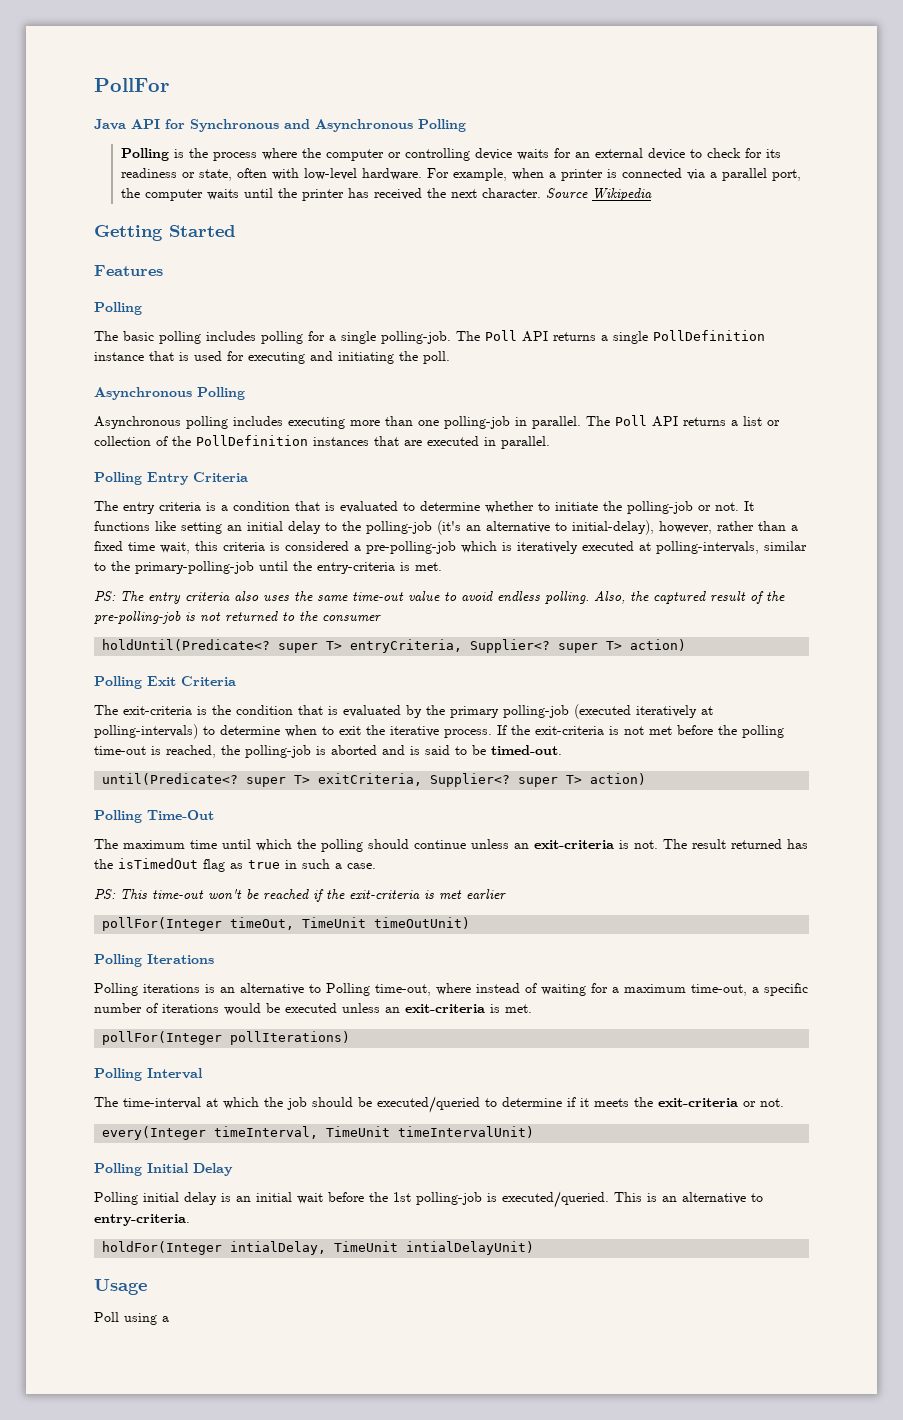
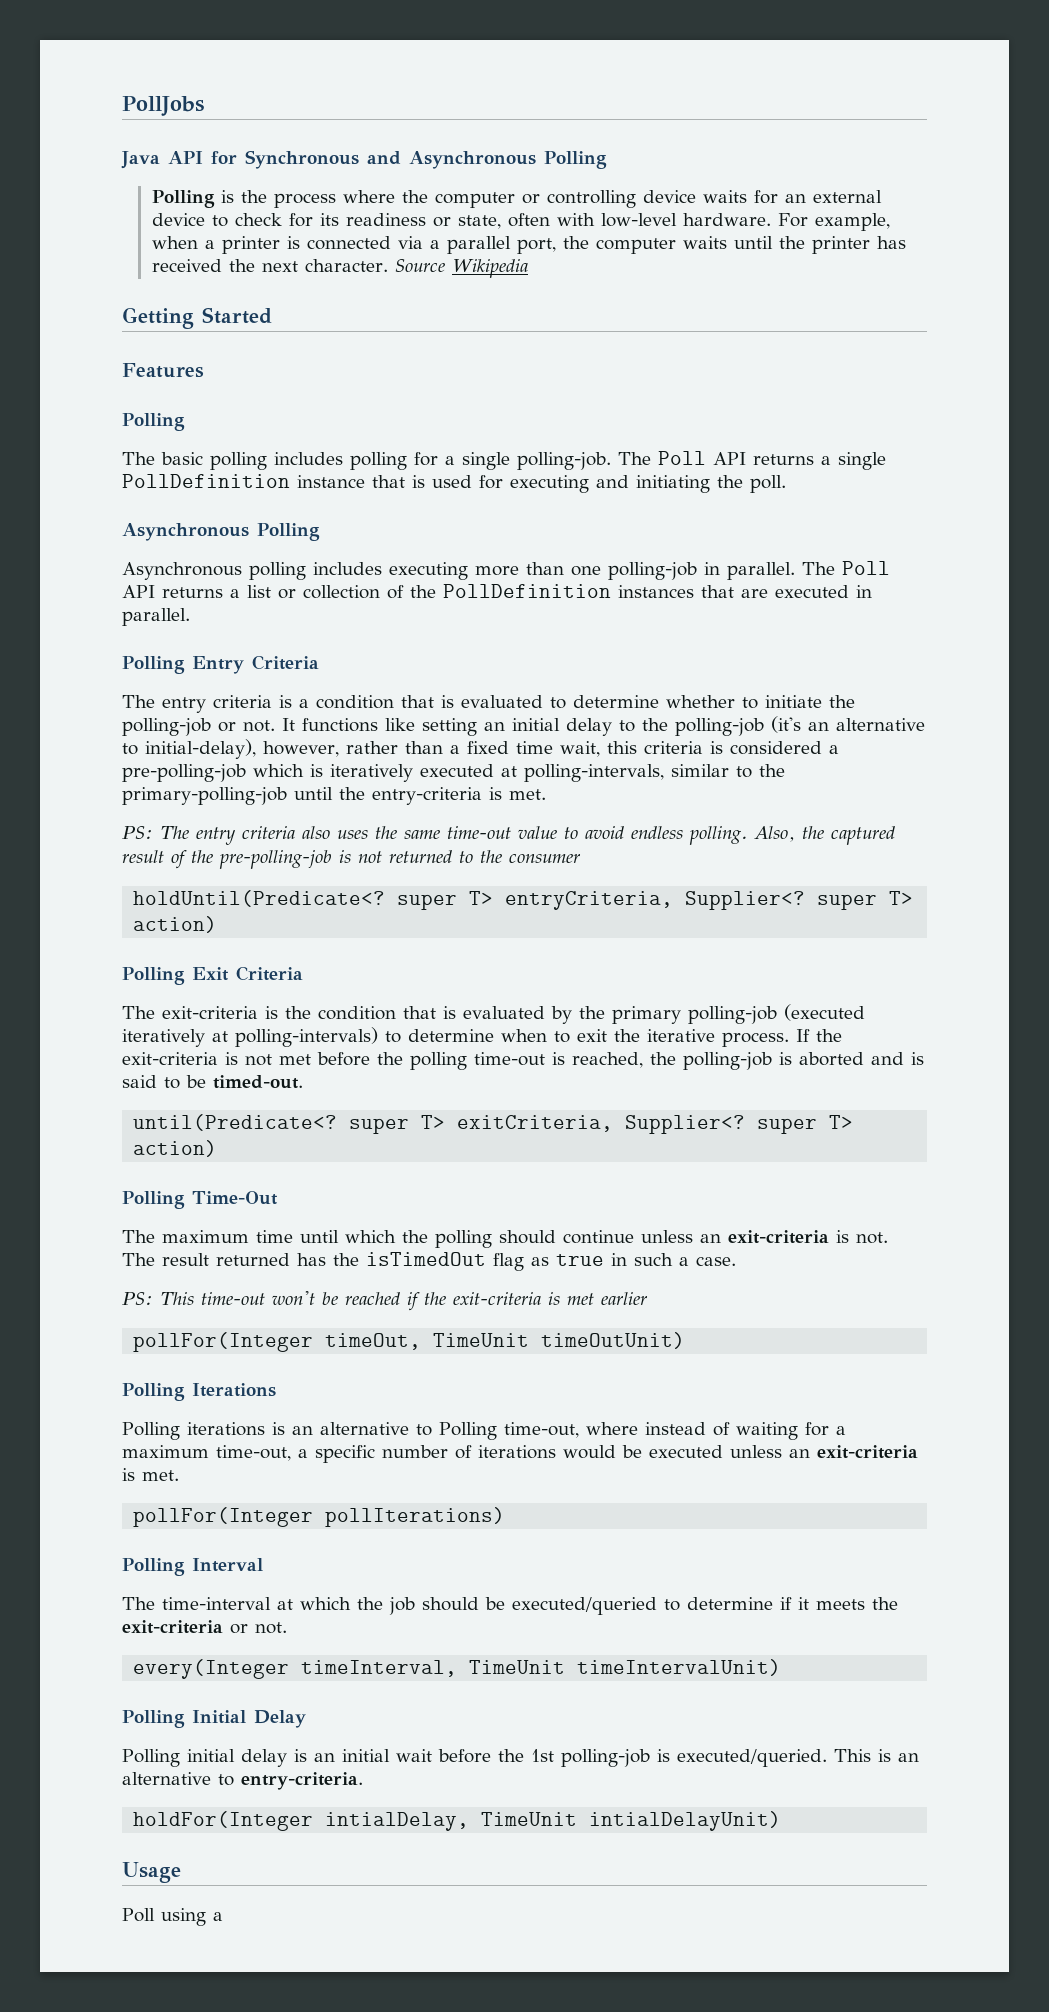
[94,78,169,92] PollFor -> [122,96,204,116] PollJobs

